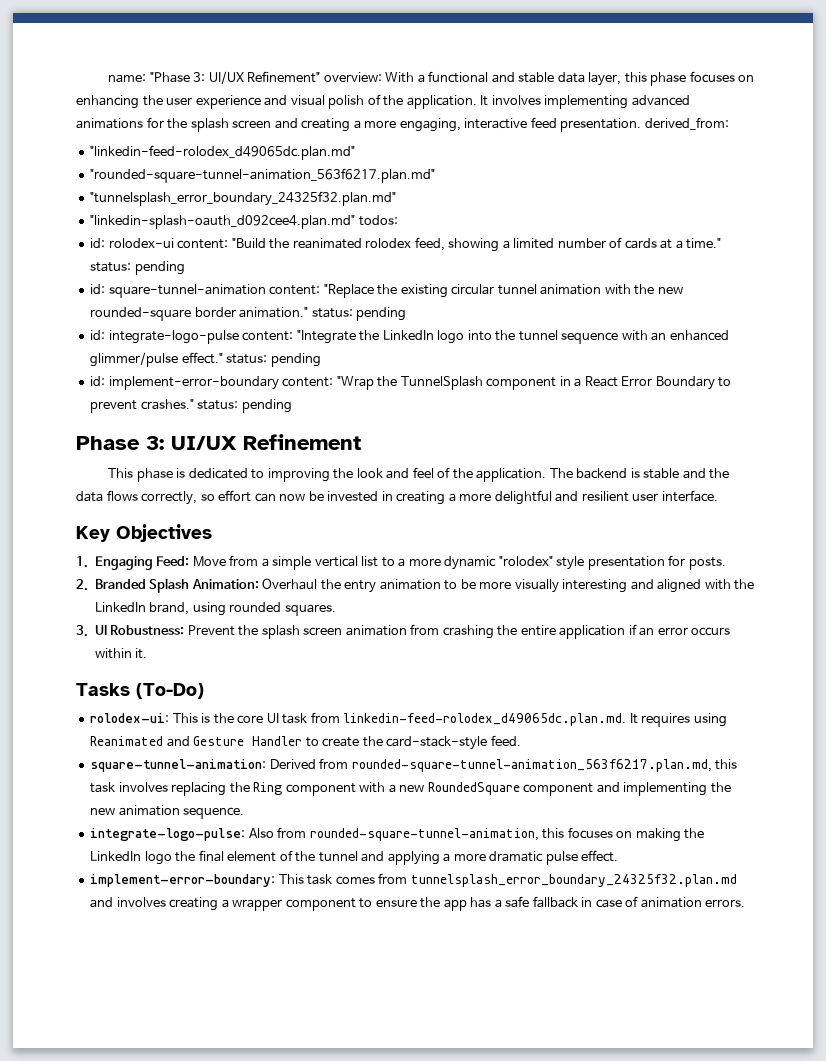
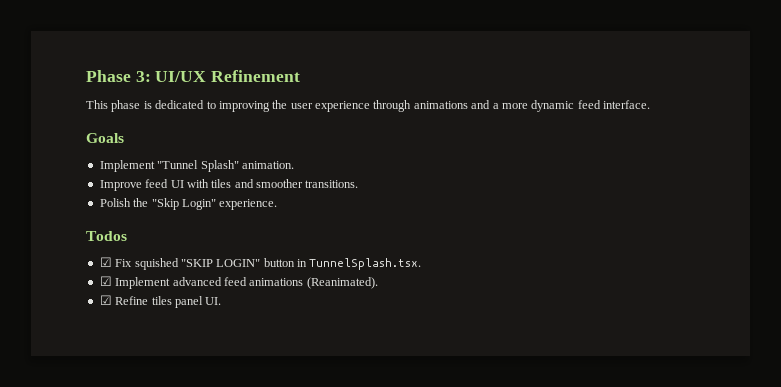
[108,71,755,86] [76,94,690,109] [76,117,729,132] [90,145,356,160] [90,168,436,183] [90,191,397,206] [90,215,398,229] [90,237,722,252] [90,261,185,275] [90,284,683,298] [90,307,407,321] [90,330,729,344] [90,352,321,367] [90,376,732,390] [90,399,292,413] name: "Phase 3: UI/UX Refinement" overview: With a functional and stable data layer, this phase focuses on enhancing the user experience and visual polish of the application. It involves implementing advanced animations for the splash screen and creating a more engaging, interactive feed presentation. derived_from: // "linkedin-feed-rolodex_d49065dc.plan.md" // "rounded-square-tunnel-animation_563f6217.plan.md" // "tunnelsplash_error_boundary_24325f32.plan.md" // "linkedin-splash-oauth_d092cee4.plan.md" todos: // id: rolodex-ui content: "Build the reanimated rolodex feed, showing a limited number of cards at a time." status: pending // id: square-tunnel-animation content: "Replace the existing circular tunnel animation with the new rounded-square border animation." status: pending // id: integrate-logo-pulse content: "Integrate the LinkedIn logo into the tunnel sequence with an enhanced glimmer/pulse effect." status: pending // id: implement-error-boundary content: "Wrap the TunnelSplash component in a React Error Boundary to prevent crashes." status: pending // -> (86, 76) none
[356,467,730,482] [76,490,718,505] [76,524,212,542] [76,555,726,570] [76,578,755,593] [94,602,336,616] [76,624,731,639] [94,648,148,659] [76,683,204,699] [90,712,727,727] [90,735,521,750] [90,758,738,772] [90,782,731,796] [90,805,245,819] [90,827,705,842] [90,850,619,865] [90,873,737,887] [90,896,746,911] look and feel of the application. The backend is stable and the data flows correctly, so effort can now be invested in creating a more delightful and resilient user interface. // Key Objectives // 1. Engaging Feed: Move from a simple vertical list to a more dynamic "rolodex" style presentation for posts. // 2. Branded Splash Animation: Overhaul the entry animation to be more visually interesting and aligned with the LinkedIn brand, using rounded squares. // 3. UI Robustness: Prevent the splash screen animation from crashing the entire application if an error occurs within it. // Tasks (To-Do) // rolodex-ui: This is the core UI task from linkedin-feed-rolodex_d49065dc.plan.md. It requires using Reanimated and Gesture Handler to create the card-stack-style feed. // square-tunnel-animation: Derived from rounded-square-tunnel-animation_563f6217.plan.md, this task involves replacing the Ring component with a new RoundedSquare component and implementing the new animation sequence. // integrate-logo-pulse: Also from rounded-square-tunnel-animation, this focuses on making the LinkedIn logo the final element of the tunnel and applying a more dramatic pulse effect. // implement-error-boundary: This task comes from tunnelsplash_error_boundary_24325f32.plan.md and involves creating a wrapper component to ensure the app has a safe fallback in case of animation errors. -> [290,100,650,112] [86,133,124,143] [99,160,294,172] [99,179,359,191] [99,198,278,210] [86,231,127,241] [99,257,422,270] [99,276,378,289] [99,295,222,308] user experience through animations and a more dynamic feed interface. // Goals // Implement "Tunnel Splash" animation. // Improve feed UI with tiles and smoother transitions. // Polish the "Skip Login" experience. // Todos // ☑ Fix squished "SKIP LOGIN" button in TunnelSplash.tsx. // ☑ Implement advanced feed animations (Reanimated). // ☑ Refine tiles panel UI.

